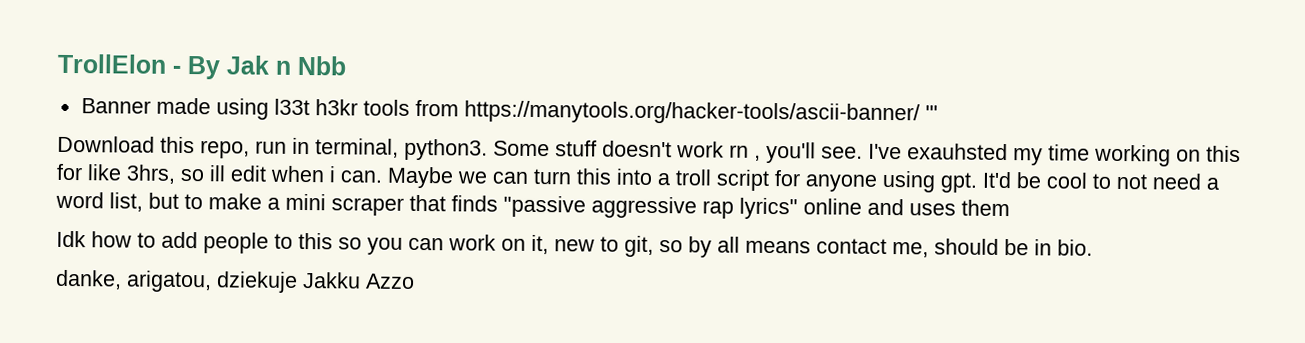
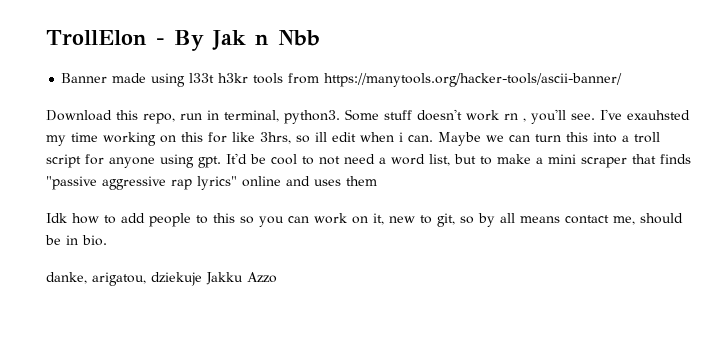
[924,105,938,121] ''' -> (623, 80) none

